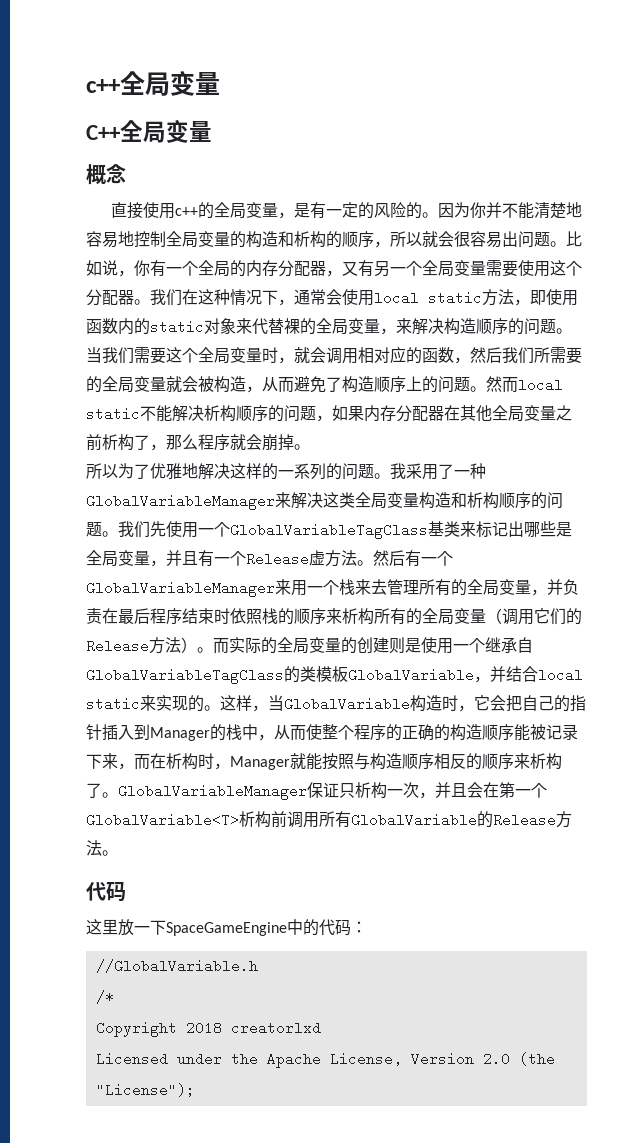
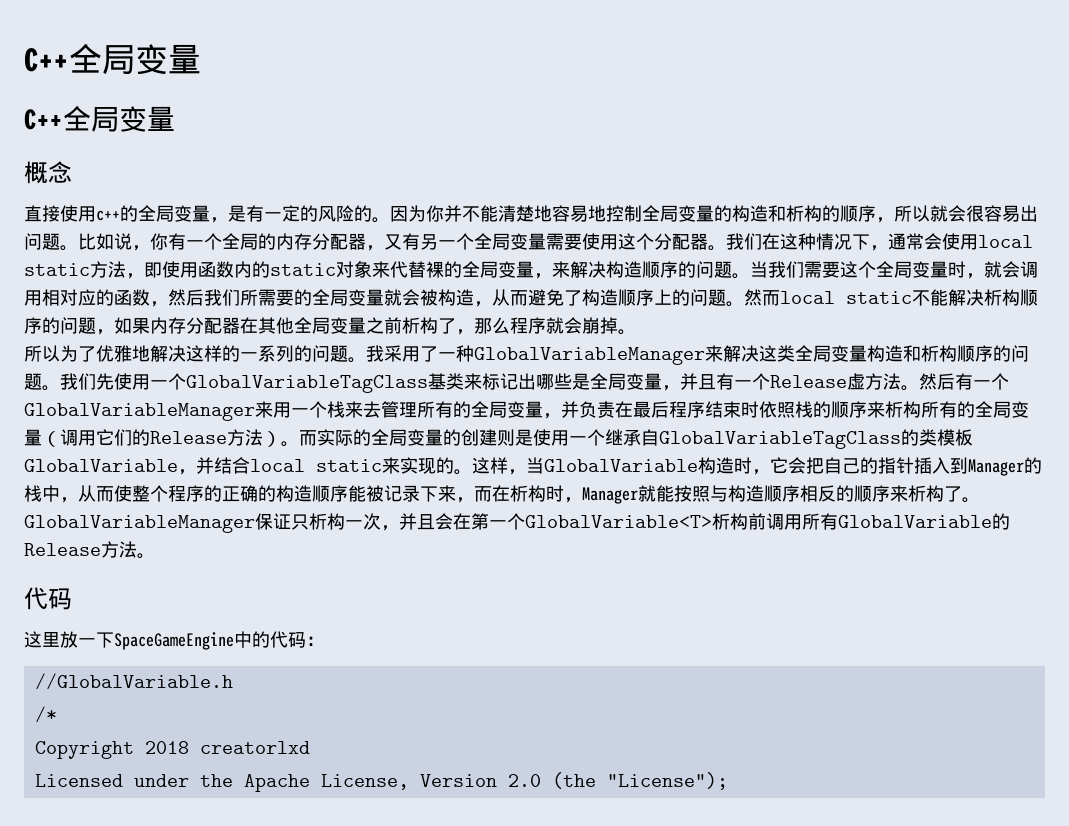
[86,79,120,93] c++ -> [24,48,69,72] C++

